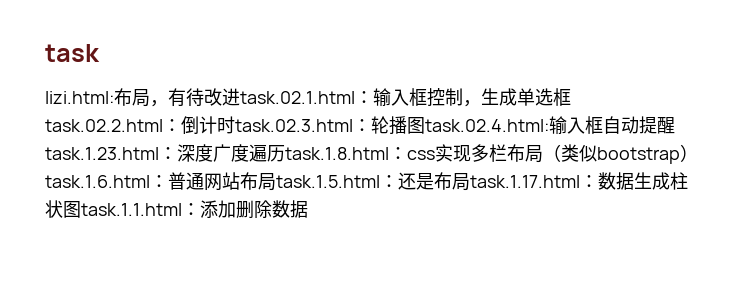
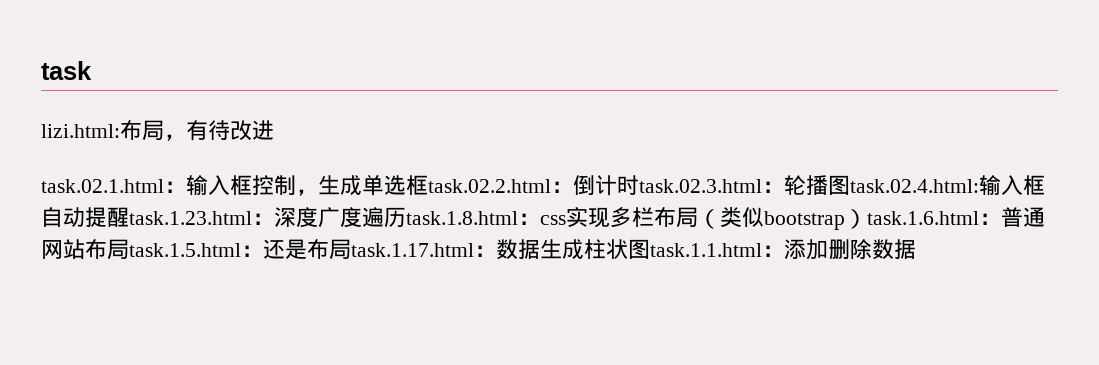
(240, 97) none -> (274, 130) //

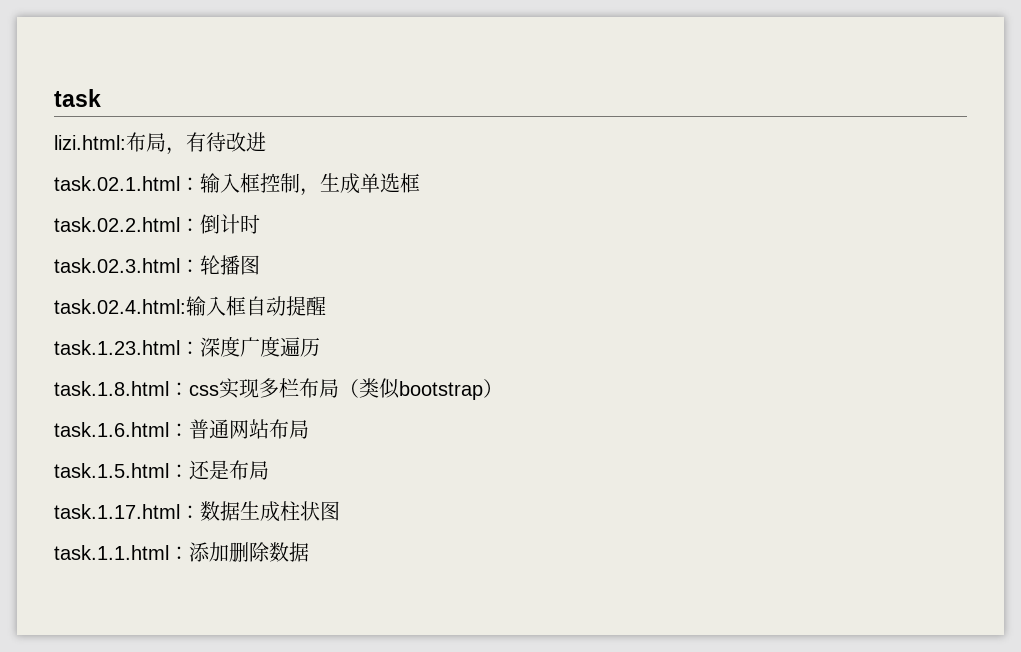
(428, 185) none -> (420, 183) //
(639, 185) none -> (260, 224) //
(850, 185) none -> (260, 265) //
(129, 217) none -> (326, 306) //
(406, 217) none -> (320, 347) //
(867, 219) none -> (503, 388) //
(129, 249) none -> (309, 429) //
(351, 249) none -> (269, 470) //
(650, 249) none -> (340, 511) //

